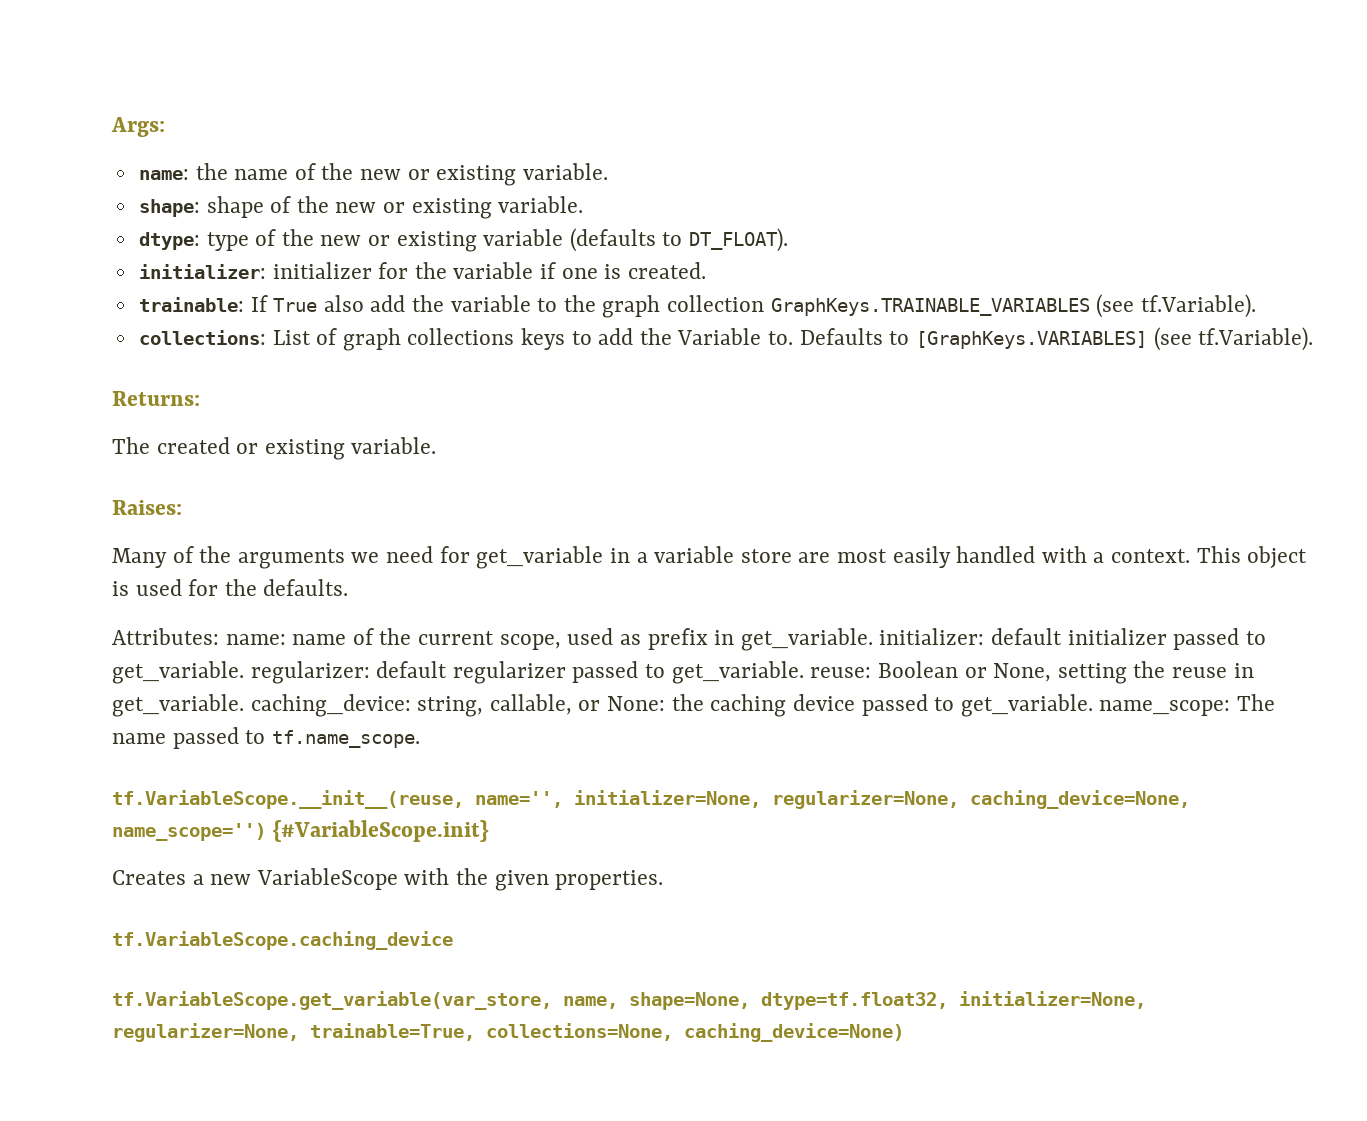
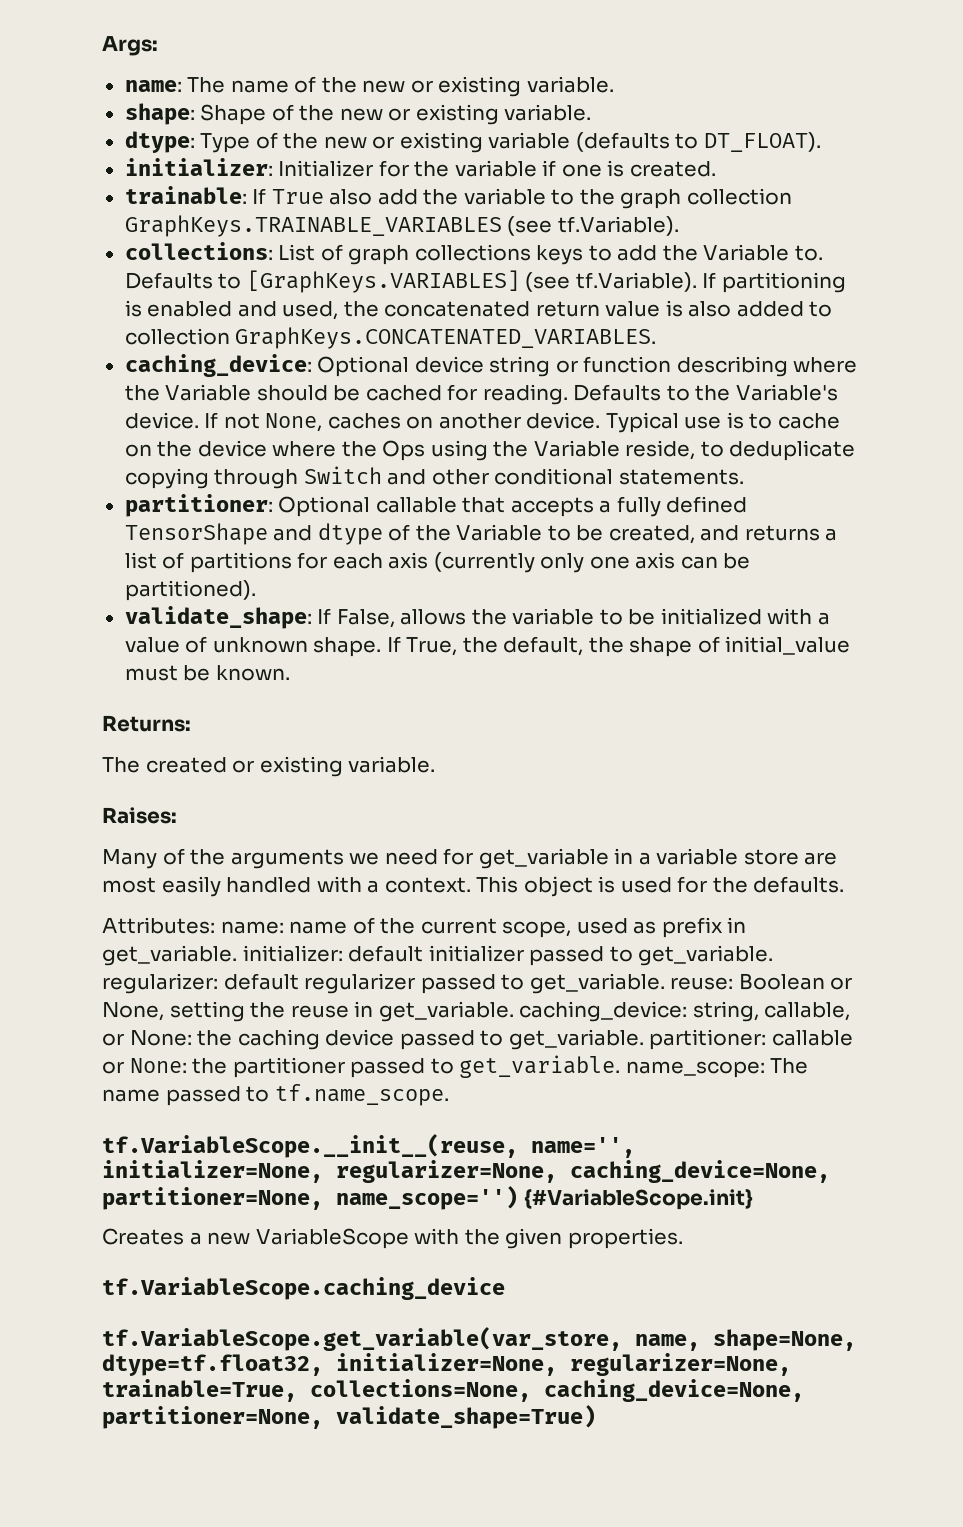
[195,163,228,180] the -> [187,77,226,93] The
[206,196,264,218] shape -> [200,104,267,125] Shape
[206,232,249,251] type -> [200,133,251,153] Type
[272,262,372,279] initializer -> [278,160,374,177] Initializer
(1314, 339) none -> [702,272,846,293] [124,300,833,320] [124,327,657,349] [124,354,858,377] [124,384,838,405] [124,412,840,433] [124,440,856,461] [124,466,744,489] [124,494,748,517] [124,523,838,545] [124,552,751,573] [124,580,256,601] [124,606,830,629] [124,636,851,657] [124,665,290,681] If partitioning is enabled and used, the concatenated return value is also added to collection GraphKeys.CONCATENATED_VARIABLES. // caching_device: Optional device string or function describing where the Variable should be cached for reading. Defaults to the Variable's device. If not None, caches on another device. Typical use is to cache on the device where the Ops using the Variable reside, to deduplicate copying through Switch and other conditional statements. // partitioner: Optional callable that accepts a fully defined TensorShape and dtype of the Variable to be created, and returns a list of partitions for each axis (currently only one axis can be partitioned). // validate_shape: If False, allows the variable to be initialized with a value of unknown shape. If True, the default, the shape of initial_value must be known.
(1093, 705) none -> [649,1029,853,1050] [102,1055,621,1078] partitioner: callable or None: the partitioner passed to get_variable.
(1190, 799) none -> [102,1187,323,1210] partitioner=None,
[684,1023,904,1042] caching_device=None) -> [544,1379,804,1402] [102,1405,596,1429] caching_device=None, partitioner=None, validate_shape=True)

